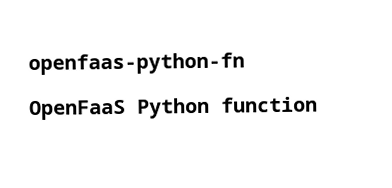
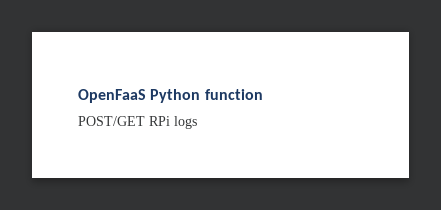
[28,52,245,76] openfaas-python-fn // -> (78, 96) none
(318, 104) none -> [78,116,197,129] // POST/GET RPi logs

